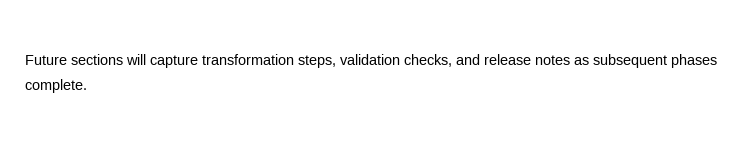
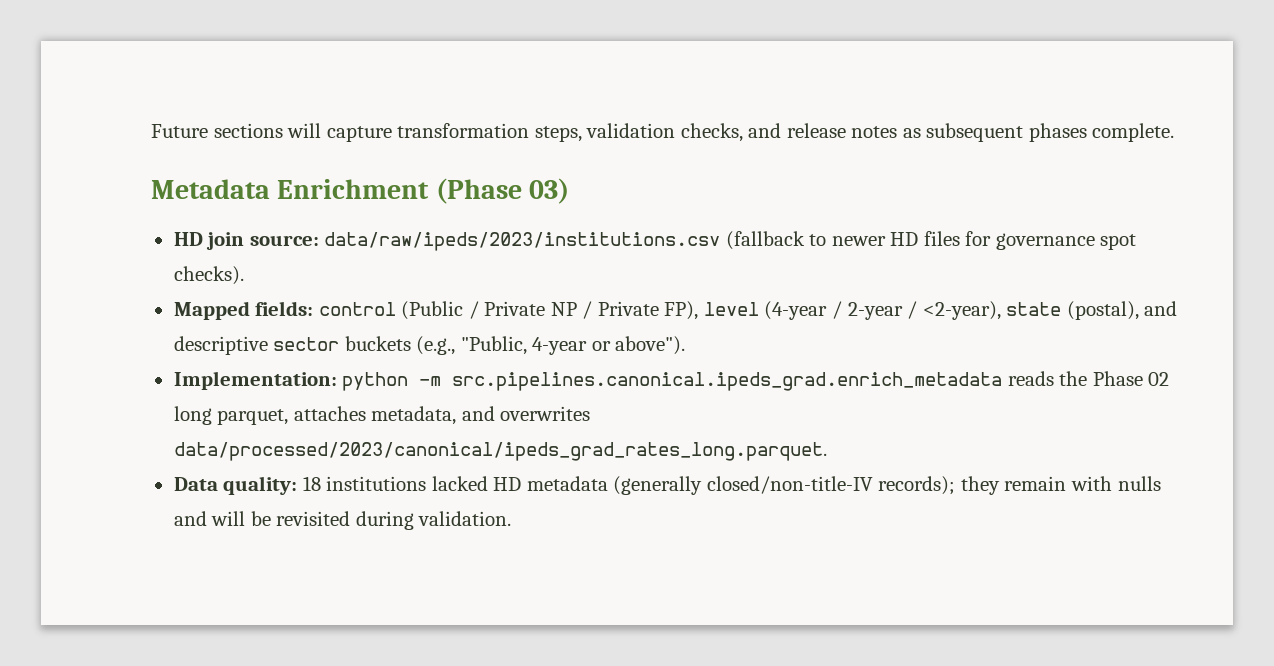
(87, 86) none -> [151,178,570,204] [173,231,1137,251] [173,266,244,285] [173,301,1178,320] [173,336,686,355] [173,371,1170,391] [173,406,591,425] [173,442,827,461] [173,476,1161,495] [173,511,512,530] // Metadata Enrichment (Phase 03) // HD join source: data/raw/ipeds/2023/institutions.csv (fallback to newer HD files for governance spot checks). // Mapped fields: control (Public / Private NP / Private FP), level (4-year / 2-year / <2-year), state (postal), and descriptive sector buckets (e.g., "Public, 4-year or above"). // Implementation: python -m src.pipelines.canonical.ipeds_grad.enrich_metadata reads the Phase 02 long parquet, attaches metadata, and overwrites data/processed/2023/canonical/ipeds_grad_rates_long.parquet. // Data quality: 18 institutions lacked HD metadata (generally closed/non-title-IV records); they remain with nulls and will be revisited during validation.

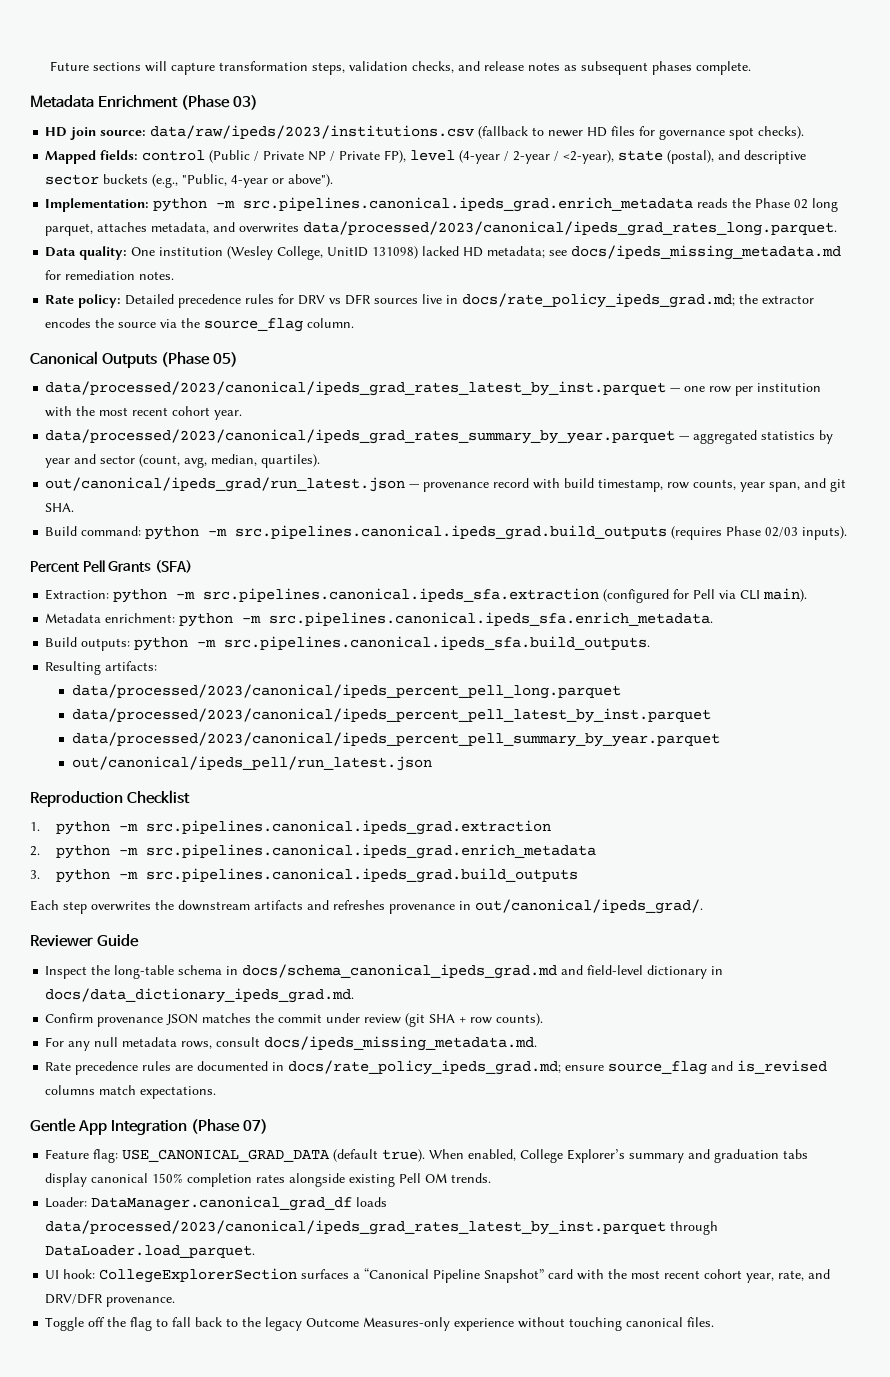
[302,476,1161,495] [173,511,512,530] 18 institutions lacked HD metadata (generally closed/non-title-IV records); they remain with nulls and will be revisited during validation. -> [131,245,842,260] [45,270,175,280] [45,293,815,308] [45,318,355,332] [30,351,238,368] [45,381,822,396] [45,406,243,420] [45,429,834,444] [45,454,321,468] [45,477,847,492] [45,503,75,512] [45,525,848,540] [30,560,192,573] [45,588,808,603] [45,612,714,627] [45,636,651,651] [45,661,158,675] [71,684,621,699] [71,708,711,723] [71,732,720,747] [71,756,432,771] [30,790,190,807] [30,820,552,835] [30,844,597,859] [30,868,579,883] [30,899,703,914] [30,934,139,947] [45,964,724,979] [45,988,355,1003] [45,1013,544,1027] [45,1036,538,1051] [45,1060,828,1075] [45,1085,217,1099] [30,1118,268,1135] [45,1149,809,1163] [45,1173,492,1187] [45,1196,388,1211] [45,1220,719,1235] [45,1245,256,1258] [45,1268,831,1283] [45,1293,176,1307] [45,1317,715,1331] One institution (Wesley College, UnitID 131098) lacked HD metadata; see docs/ipeds_missing_metadata.md for remediation notes. // Rate policy: Detailed precedence rules for DRV vs DFR sources live in docs/rate_policy_ipeds_grad.md; the extractor encodes the source via the source_flag column. // Canonical Outputs (Phase 05) // data/processed/2023/canonical/ipeds_grad_rates_latest_by_inst.parquet — one row per institution with the most recent cohort year. // data/processed/2023/canonical/ipeds_grad_rates_summary_by_year.parquet — aggregated statistics by year and sector (count, avg, median, quartiles). // out/canonical/ipeds_grad/run_latest.json — provenance record with build timestamp, row counts, year span, and git SHA. // Build command: python -m src.pipelines.canonical.ipeds_grad.build_outputs (requires Phase 02/03 inputs). // Percent Pell Grants (SFA) // Extraction: python -m src.pipelines.canonical.ipeds_sfa.extraction (configured for Pell via CLI main). // Metadata enrichment: python -m src.pipelines.canonical.ipeds_sfa.enrich_metadata. // Build outputs: python -m src.pipelines.canonical.ipeds_sfa.build_outputs. // Resulting artifacts: // data/processed/2023/canonical/ipeds_percent_pell_long.parquet // data/processed/2023/canonical/ipeds_percent_pell_latest_by_inst.parquet // data/processed/2023/canonical/ipeds_percent_pell_summary_by_year.parquet // out/canonical/ipeds_pell/run_latest.json // Reproduction Checklist // 1. python -m src.pipelines.canonical.ipeds_grad.extraction // 2. python -m src.pipelines.canonical.ipeds_grad.enrich_metadata // 3. python -m src.pipelines.canonical.ipeds_grad.build_outputs // Each step overwrites the downstream artifacts and refreshes provenance in out/canonical/ipeds_grad/. // Reviewer Guide // Inspect the long-table schema in docs/schema_canonical_ipeds_grad.md and field-level dictionary in docs/data_dictionary_ipeds_grad.md. // Confirm provenance JSON matches the commit under review (git SHA + row counts). // For any null metadata rows, consult docs/ipeds_missing_metadata.md. // Rate precedence rules are documented in docs/rate_policy_ipeds_grad.md; ensure source_flag and is_revised columns match expectations. // Gentle App Integration (Phase 07) // Feature flag: USE_CANONICAL_GRAD_DATA (default true). When enabled, College Explorer’s summary and graduation tabs display canonical 150% completion rates alongside existing Pell OM trends. // Loader: DataManager.canonical_grad_df loads data/processed/2023/canonical/ipeds_grad_rates_latest_by_inst.parquet through DataLoader.load_parquet. // UI hook: CollegeExplorerSection surfaces a “Canonical Pipeline Snapshot” card with the most recent cohort year, rate, and DRV/DFR provenance. // Toggle off the flag to fall back to the legacy Outcome Measures-only experience without touching canonical files.

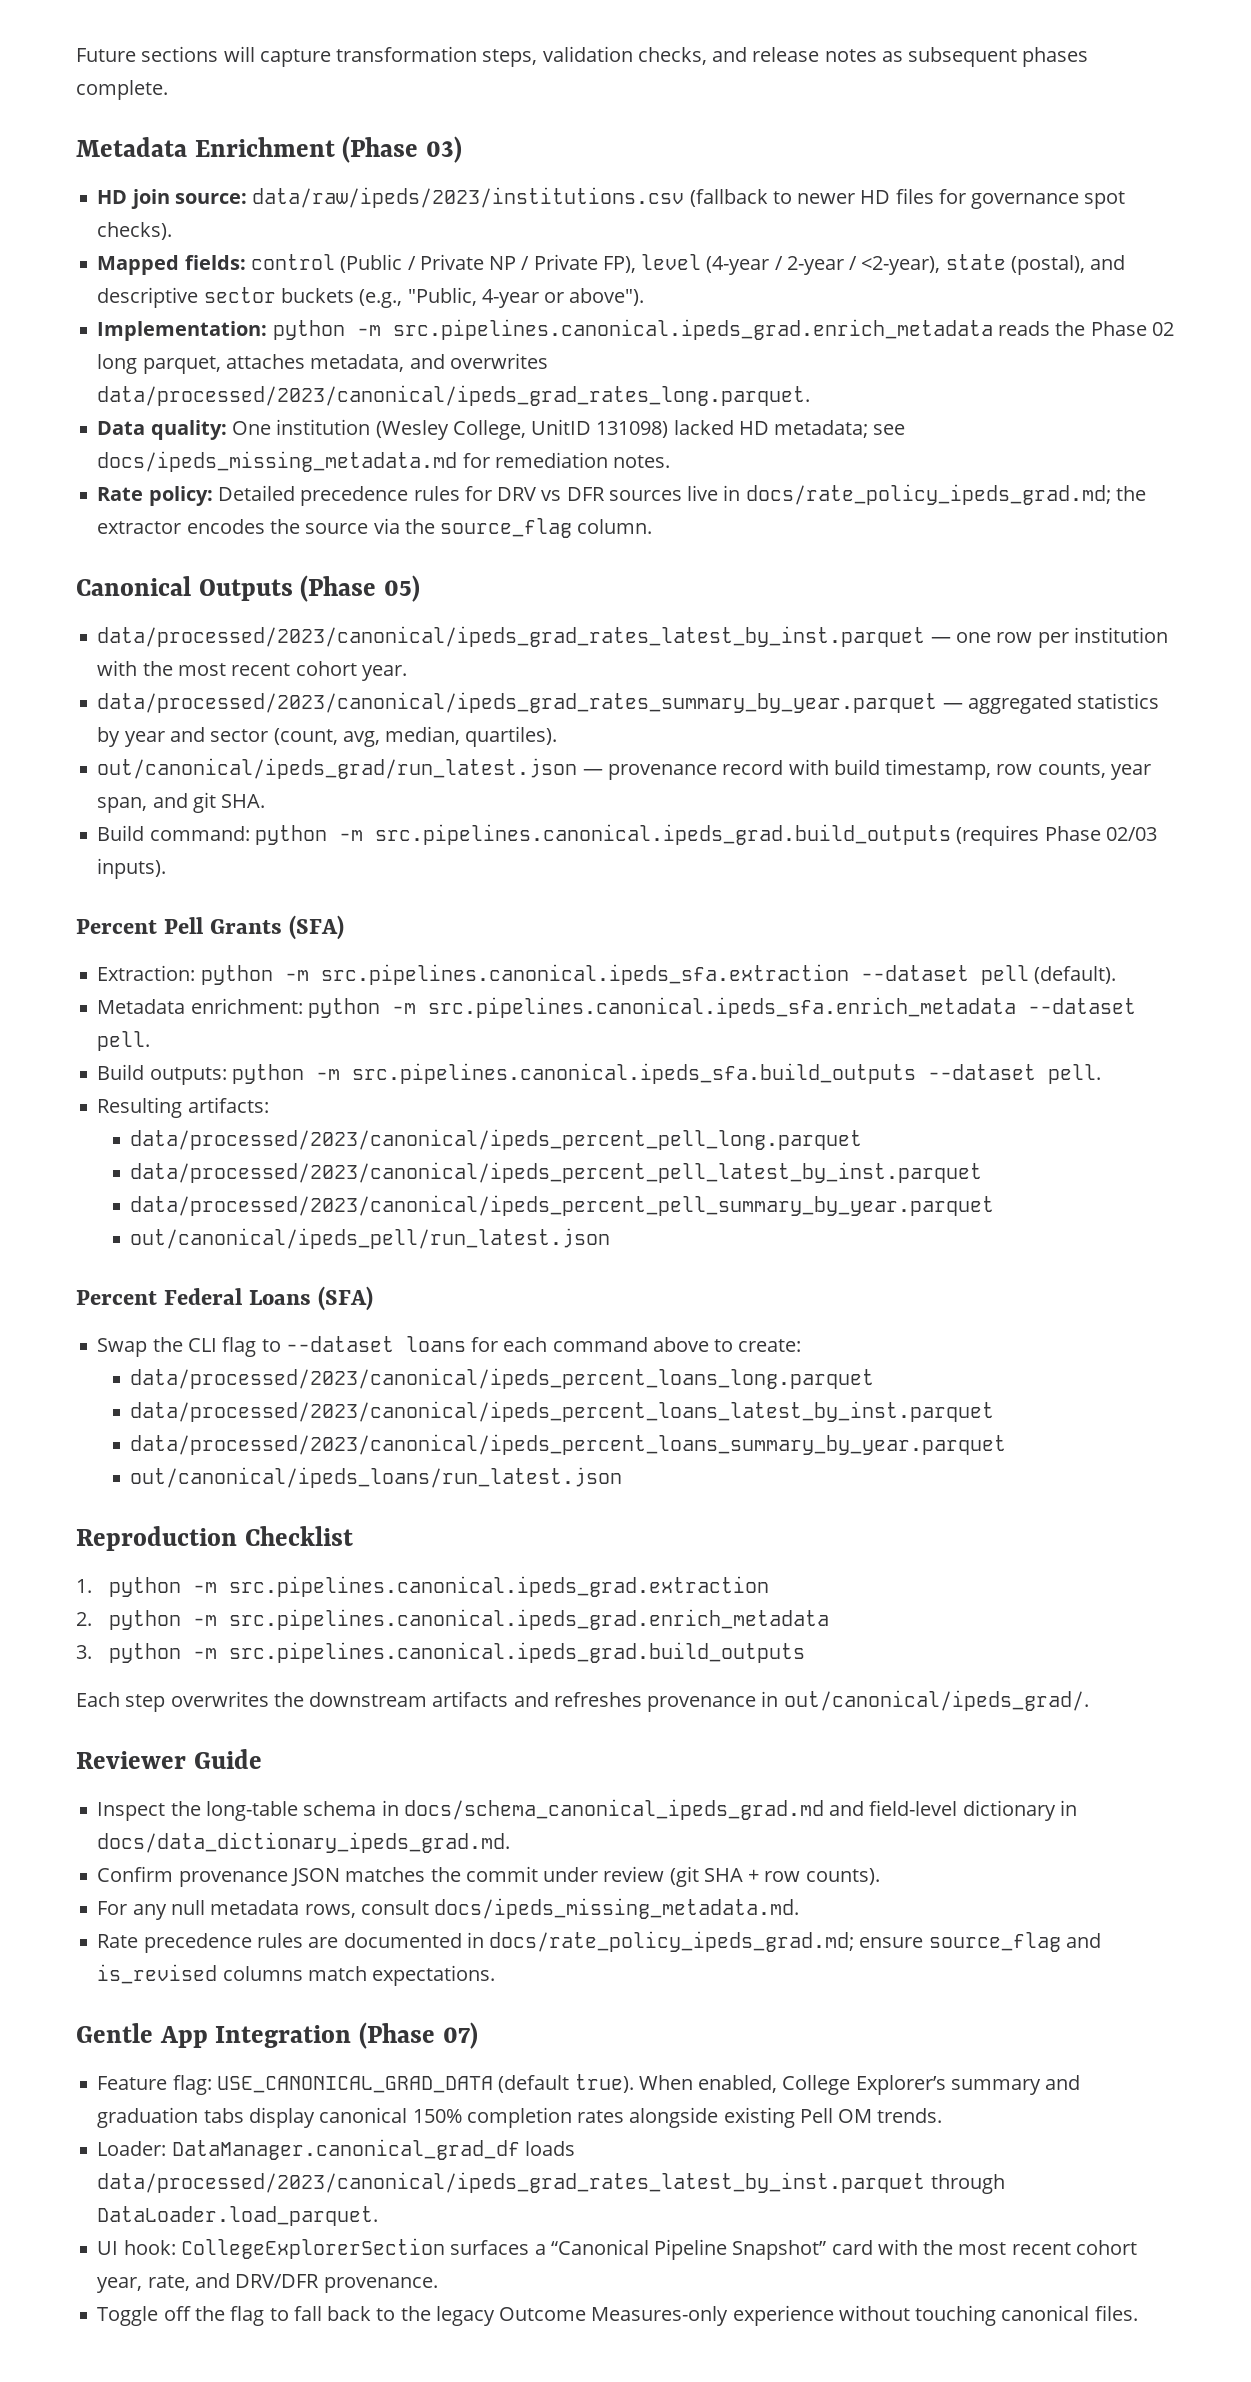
[603,588,808,603] (configured for Pell via CLI main). -> [860,965,1116,985] --dataset pell (default).
[269,612,714,626] src.pipelines.canonical.ipeds_sfa.enrich_metadata. -> [427,997,1136,1018] [97,1031,151,1051] src.pipelines.canonical.ipeds_sfa.enrich_metadata --dataset pell.
[224,636,651,650] src.pipelines.canonical.ipeds_sfa.build_outputs. -> [351,1063,1101,1084] src.pipelines.canonical.ipeds_sfa.build_outputs --dataset pell.
(432, 763) none -> [76,1286,374,1311] [97,1336,802,1357] [130,1368,875,1389] [130,1401,995,1422] [130,1434,1007,1455] [130,1467,623,1488] // Percent Federal Loans (SFA) // Swap the CLI flag to --dataset loans for each command above to create: // data/processed/2023/canonical/ipeds_percent_loans_long.parquet // data/processed/2023/canonical/ipeds_percent_loans_latest_by_inst.parquet // data/processed/2023/canonical/ipeds_percent_loans_summary_by_year.parquet // out/canonical/ipeds_loans/run_latest.json

